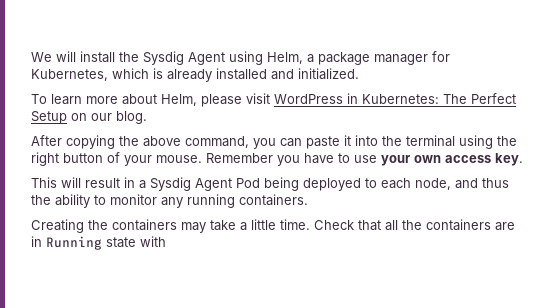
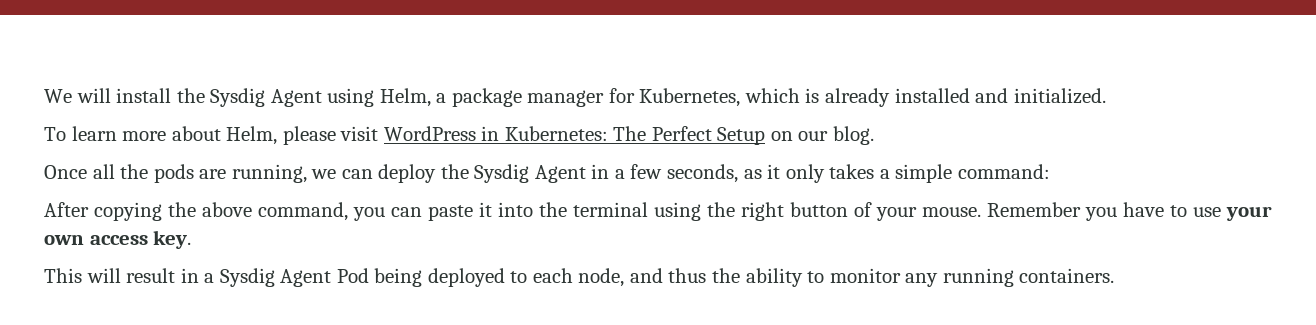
(147, 117) none -> [44,164,1050,183] // Once all the pods are running, we can deploy the Sysdig Agent in a few seconds, as it only takes a simple command:
[31,219,515,233] [31,236,166,250] // Creating the containers may take a little time. Check that all the containers are in Running state with -> (1115, 275) none

